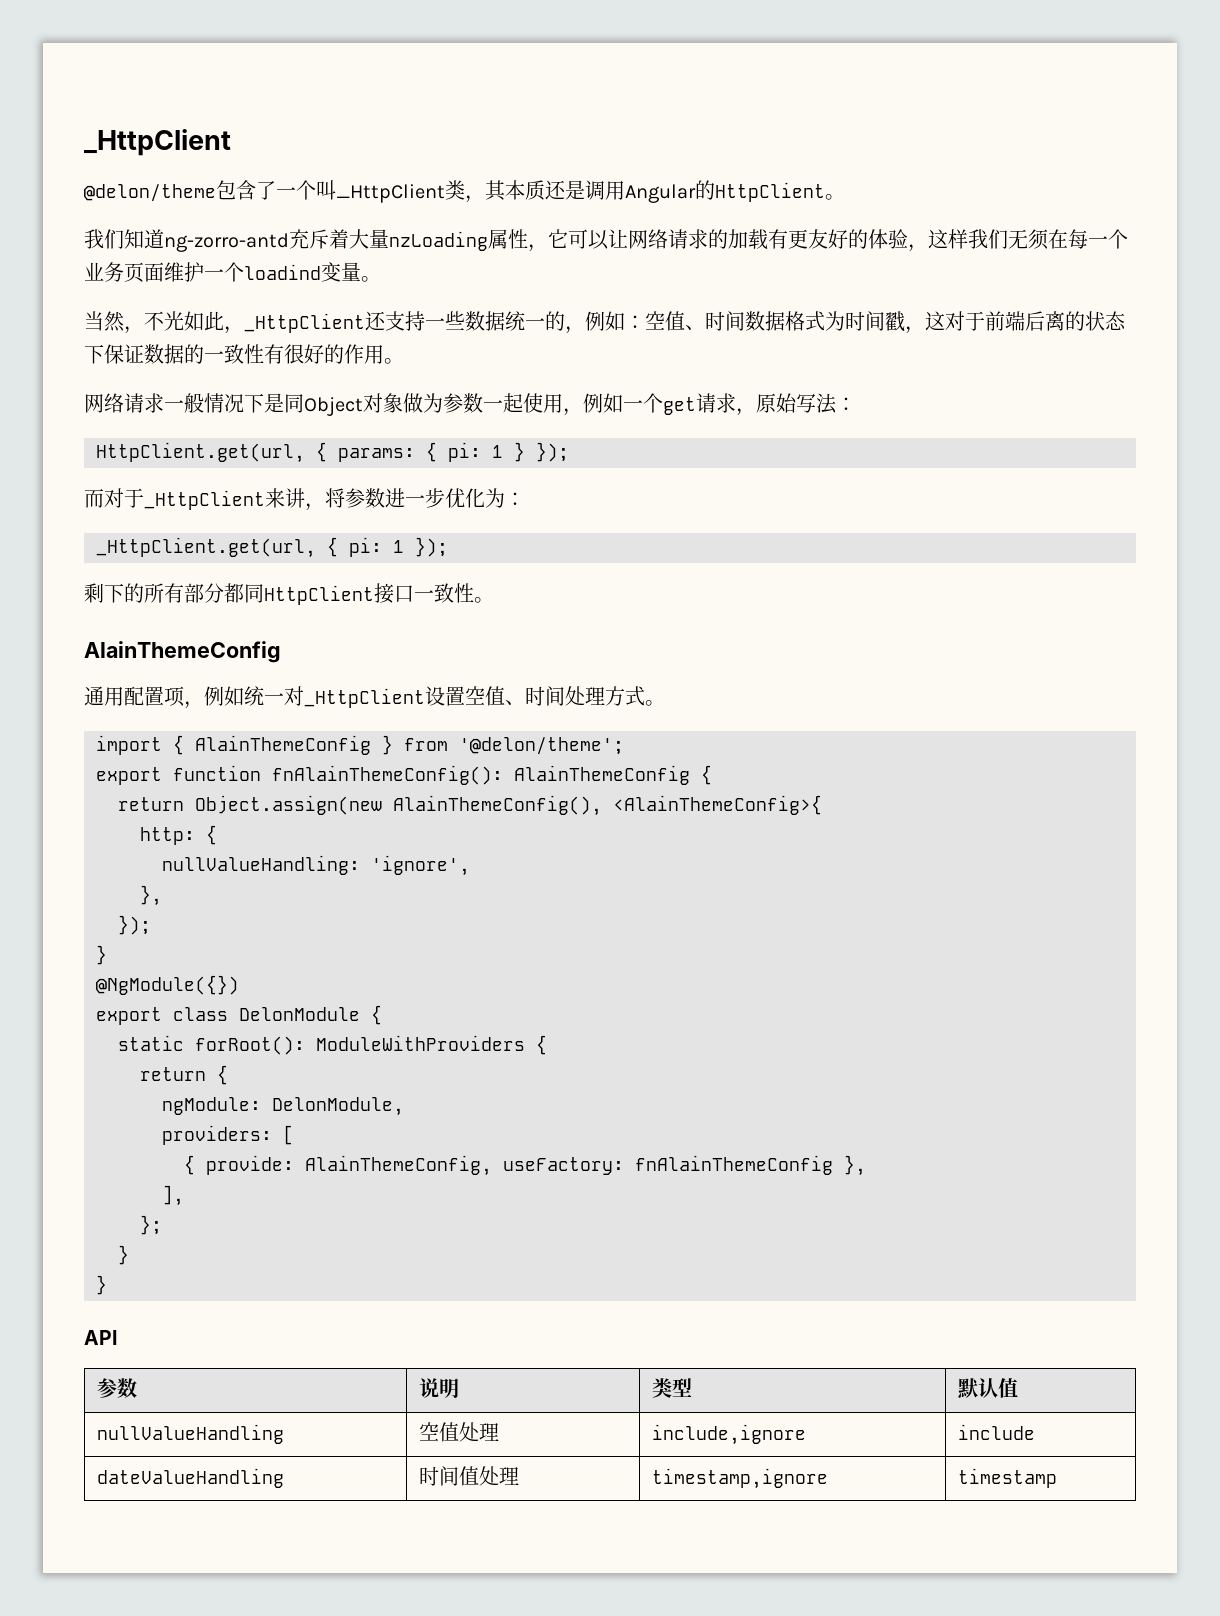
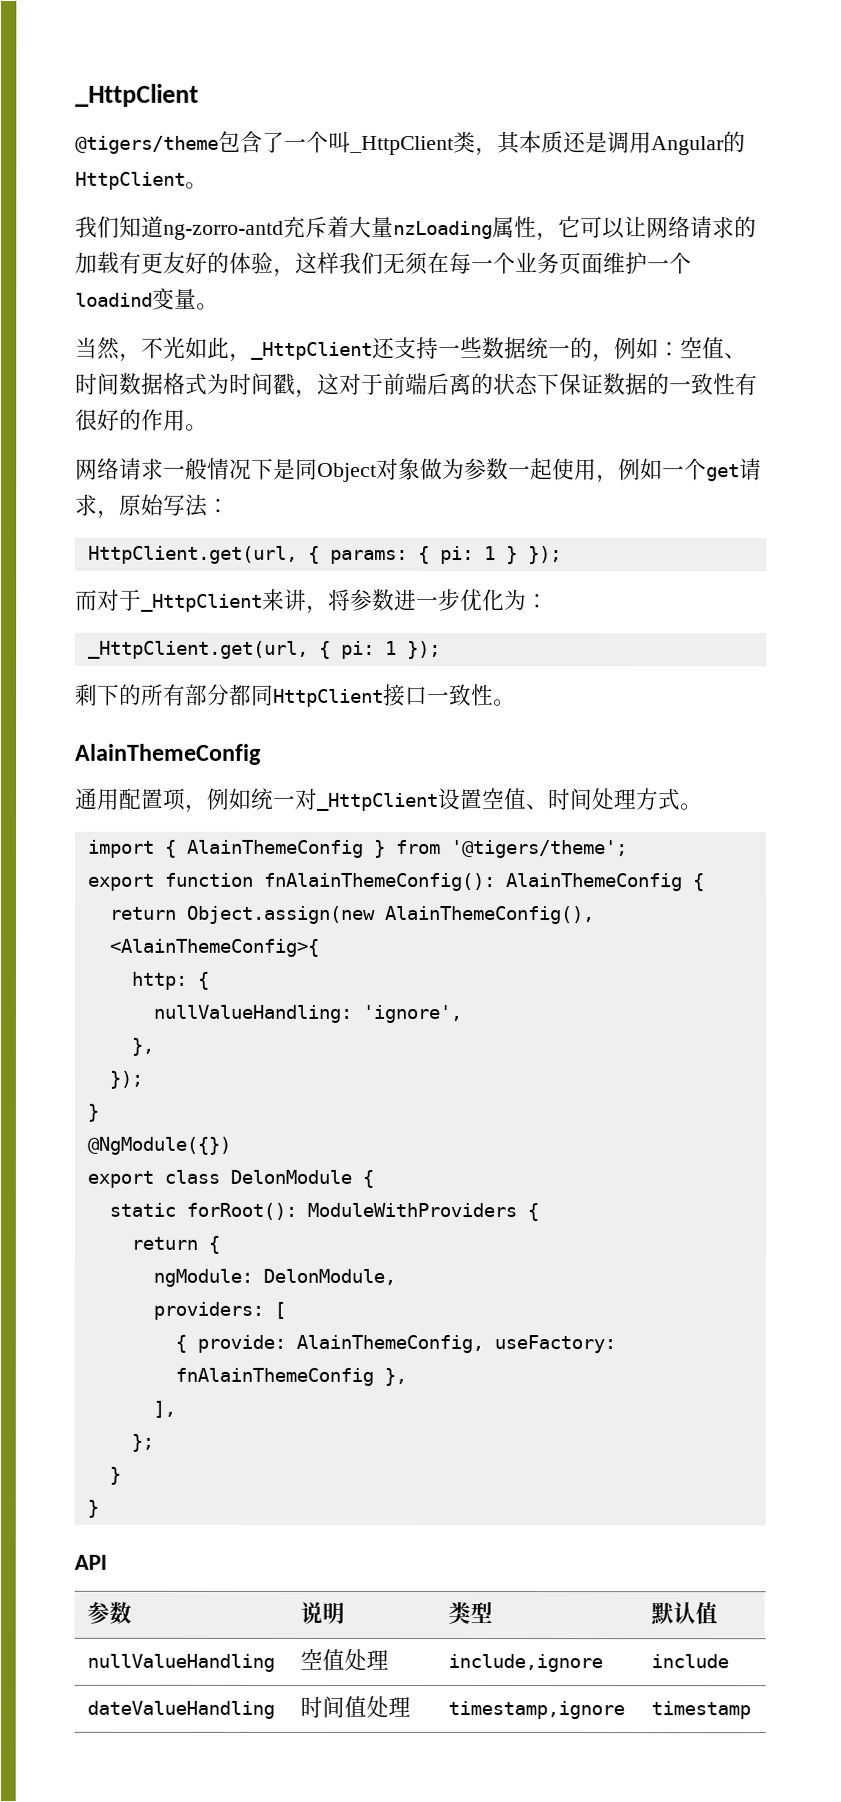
[84,184,216,202] @delon/theme -> [75,135,219,154] @tigers/theme
[459,737,624,755] '@delon/theme'; -> [450,840,628,859] '@tigers/theme';

